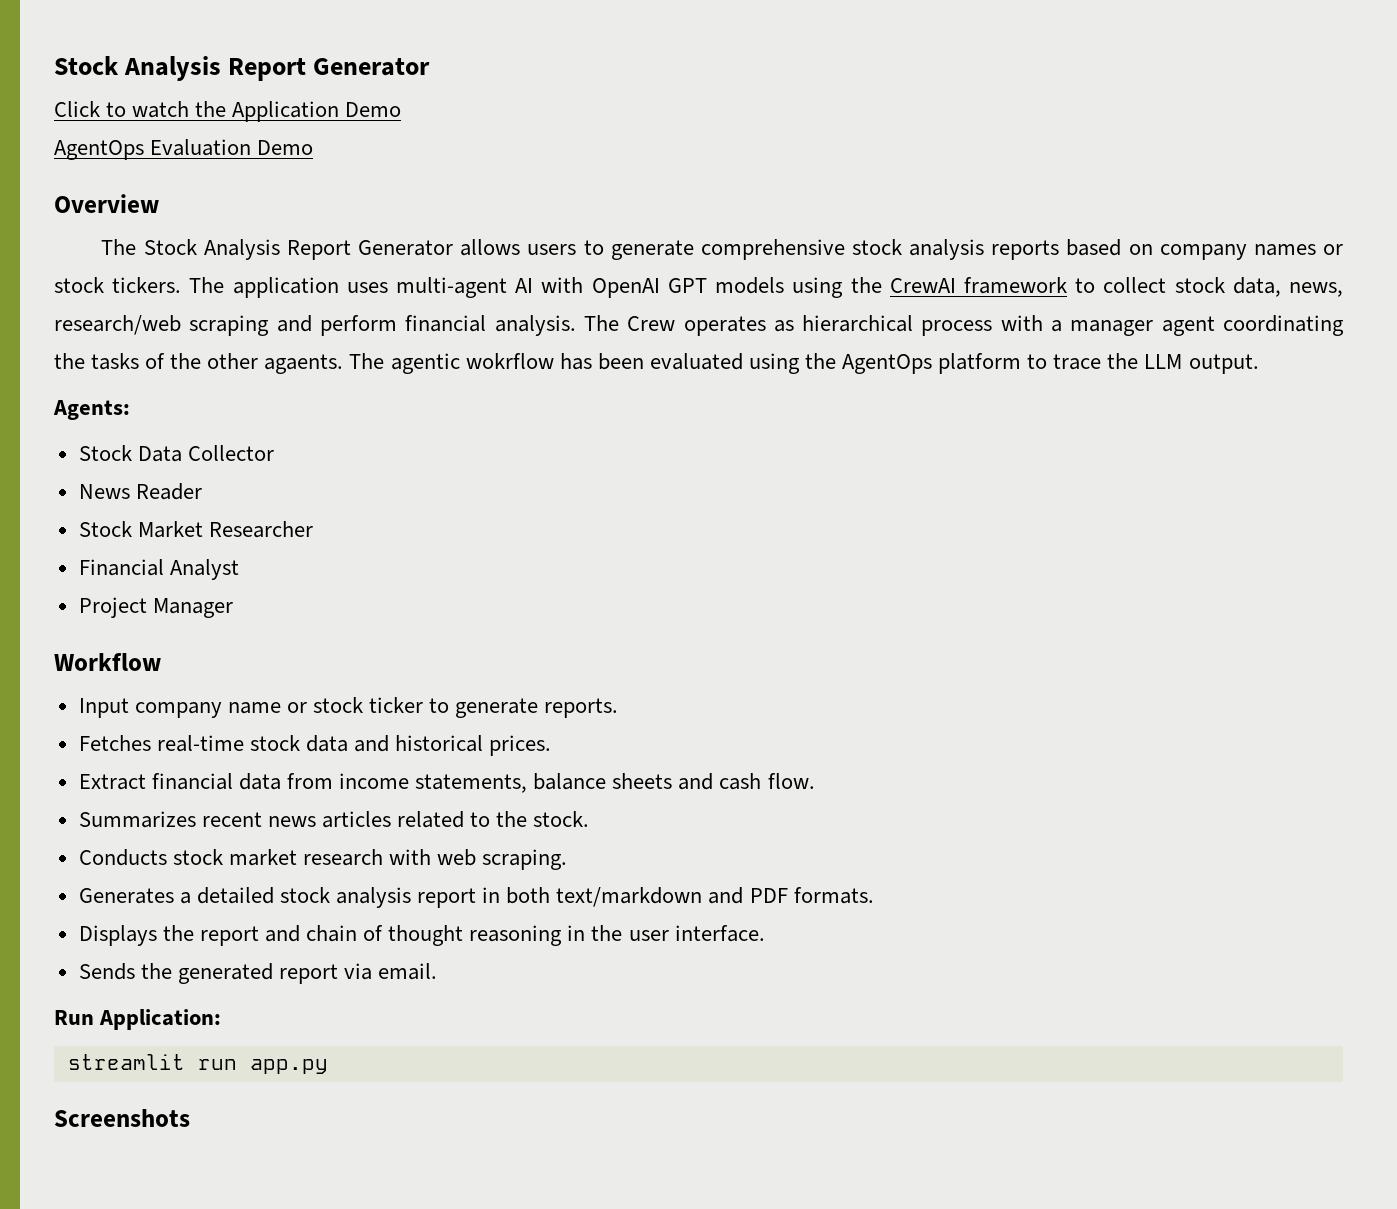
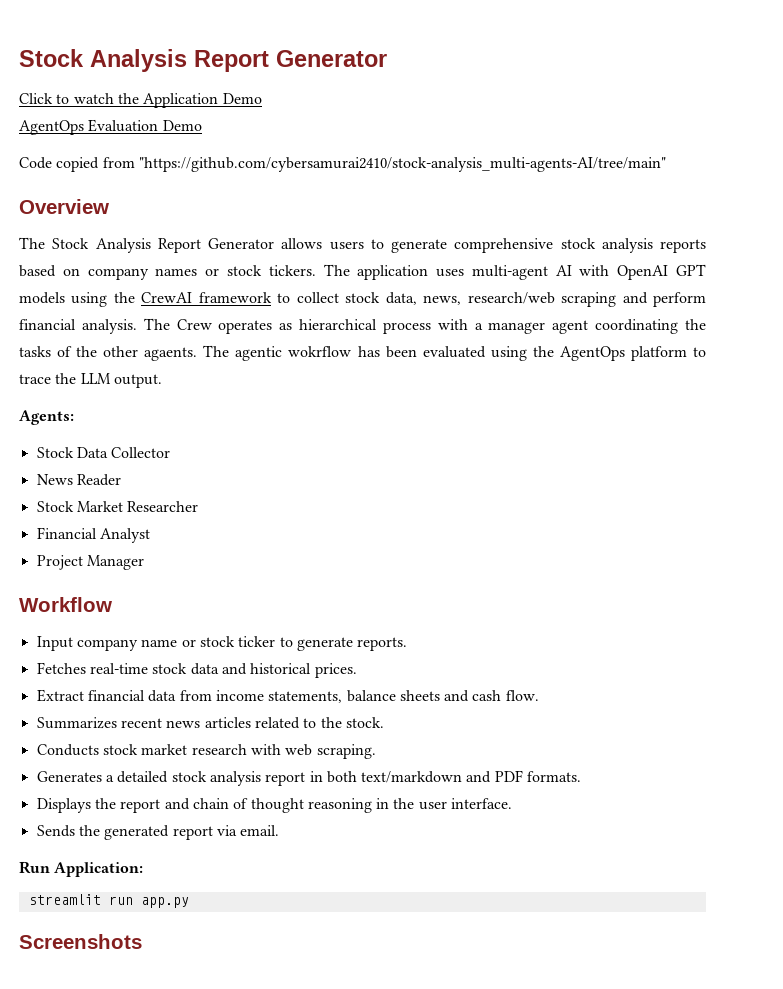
(314, 147) none -> [19,157,666,172] // Code copied from "https://github.com/cybersamurai2410/stock-analysis_multi-agents-AI/tree/main"

